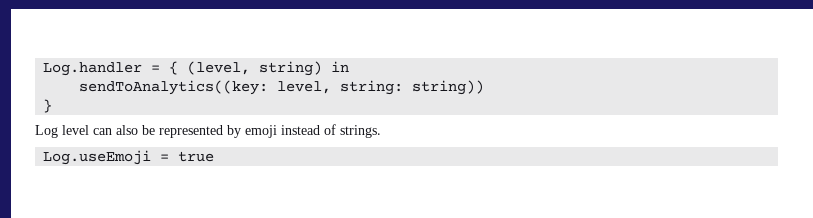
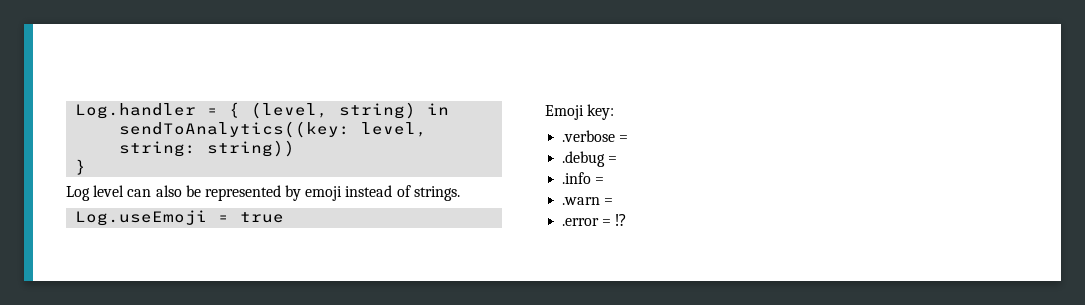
(215, 156) none -> [545,104,615,120] [562,130,629,142] [562,151,618,167] [562,172,605,184] [562,197,614,205] [562,214,627,226] // Emoji key: // .verbose = // .debug = // .info = // .warn = // .error = ⁉

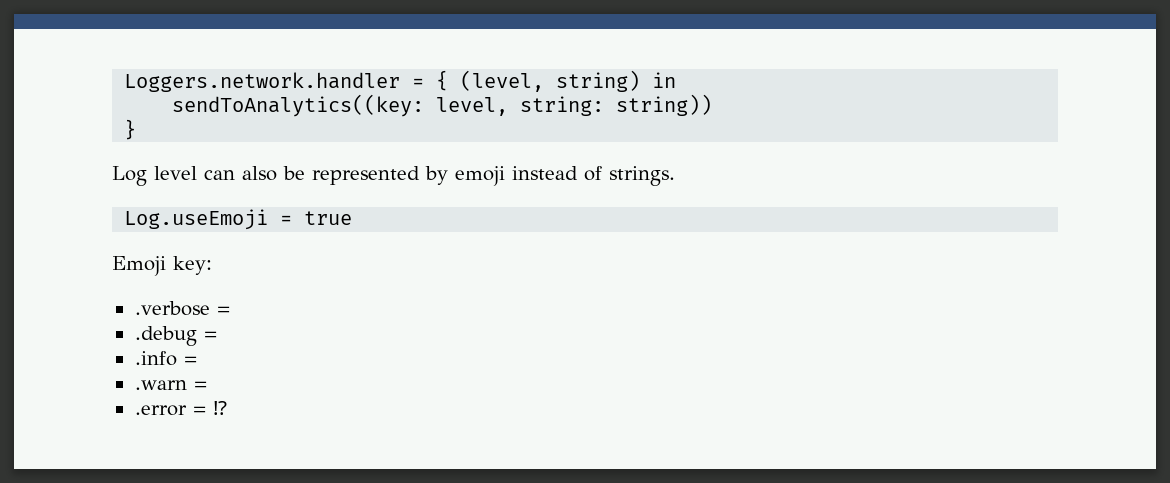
[75,103,197,119] Log.handler -> [124,72,401,92] Loggers.network.handler

